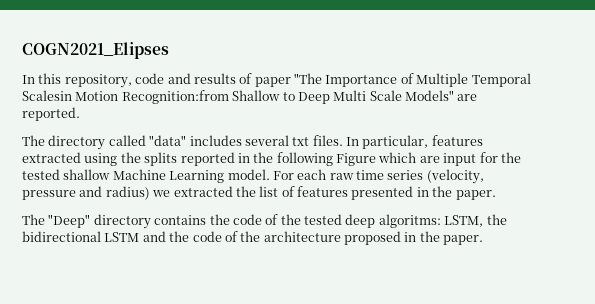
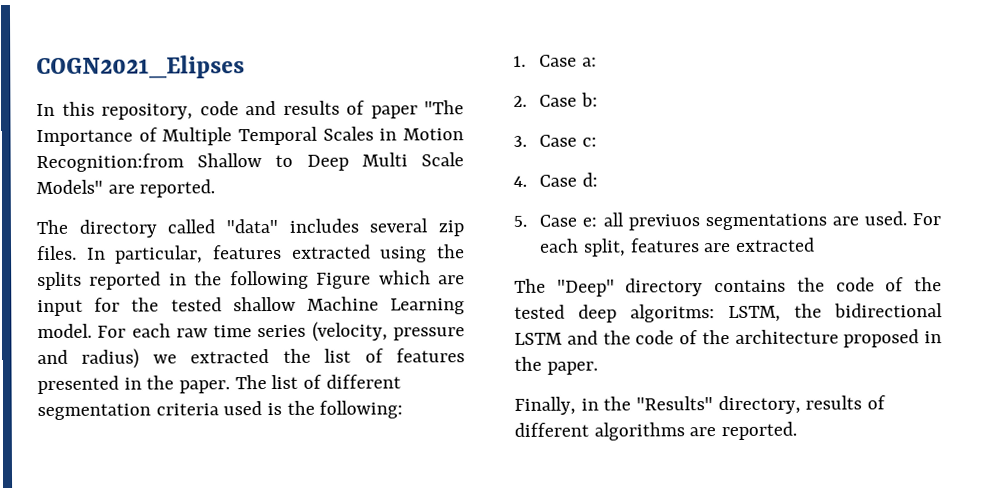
[22,90,72,101] Scalesin -> [322,126,398,141] Scales in
[292,137,310,146] txt -> [438,220,464,237] zip
(496, 195) none -> [234,374,401,390] [37,400,404,421] [513,54,597,67] [513,92,598,107] [513,134,597,147] [513,172,598,187] [513,211,941,231] [539,237,815,257] The list of different segmentation criteria used is the following: // 1. Case a: // 2. Case b: // 3. Case c: // 4. Case d: // 5. Case e: all previuos segmentations are used. For each split, features are extracted
(484, 240) none -> [514,395,887,415] [514,421,798,441] // Finally, in the "Results" directory, results of different algorithms are reported.

